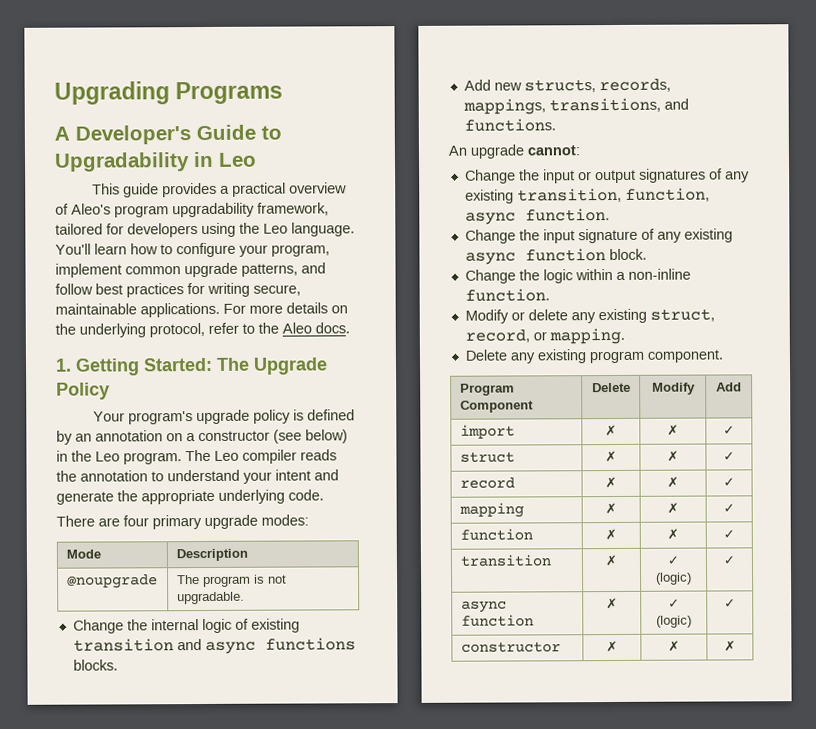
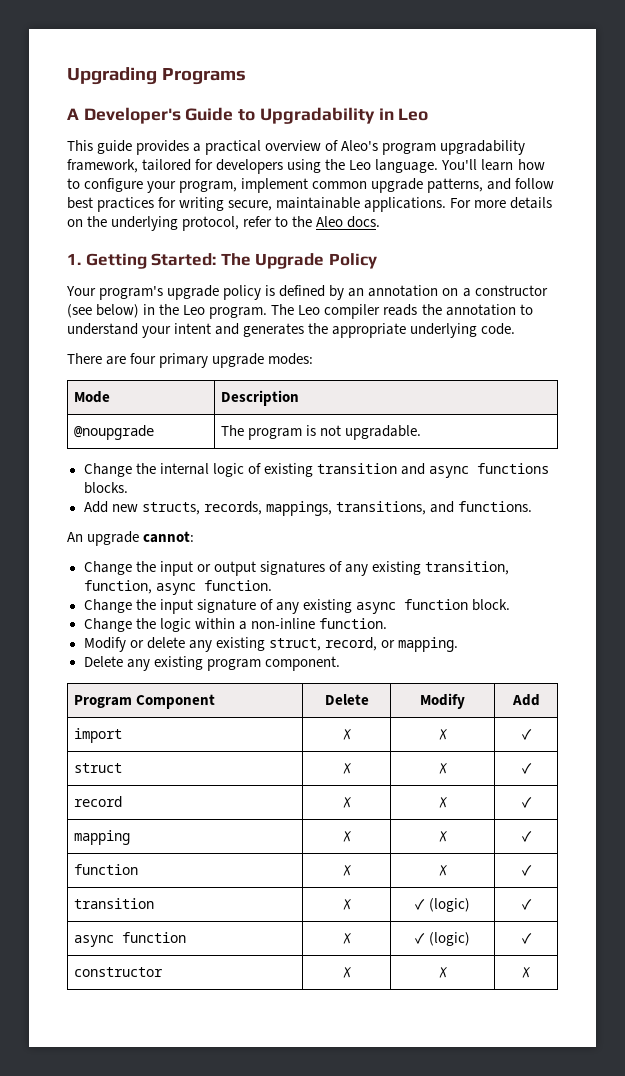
[56,491,114,505] generate -> [243,323,305,337] generates

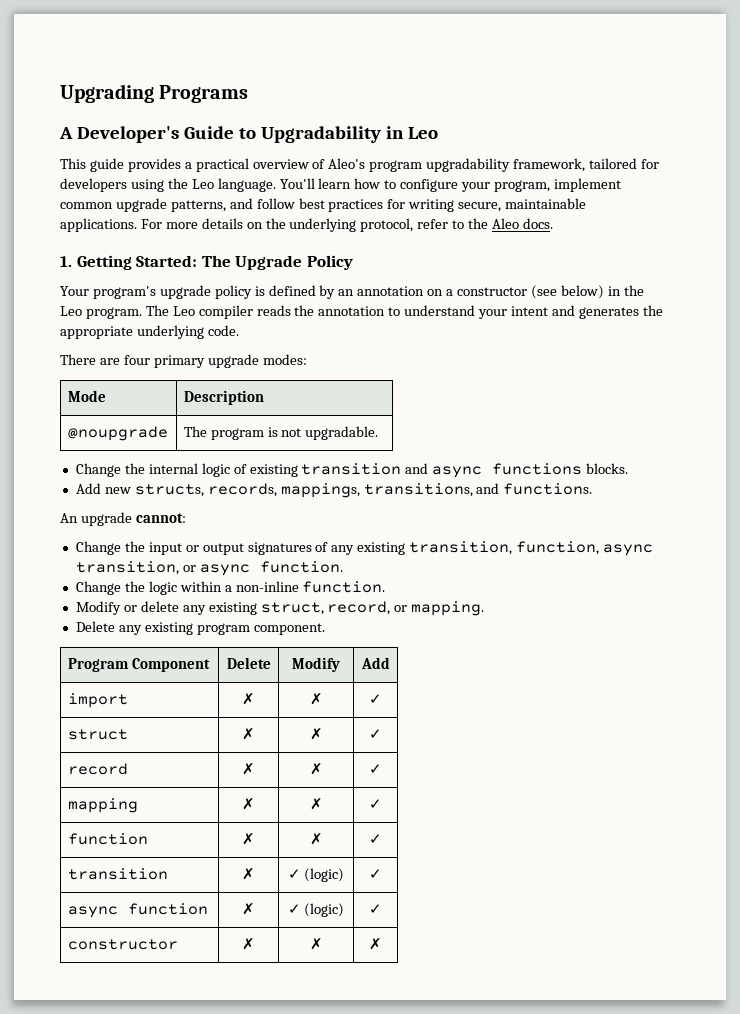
[203,580,272,591] [83,599,510,614] function. // Change the input signature of any existing async function block. -> [75,561,343,576] transition, or async function.

